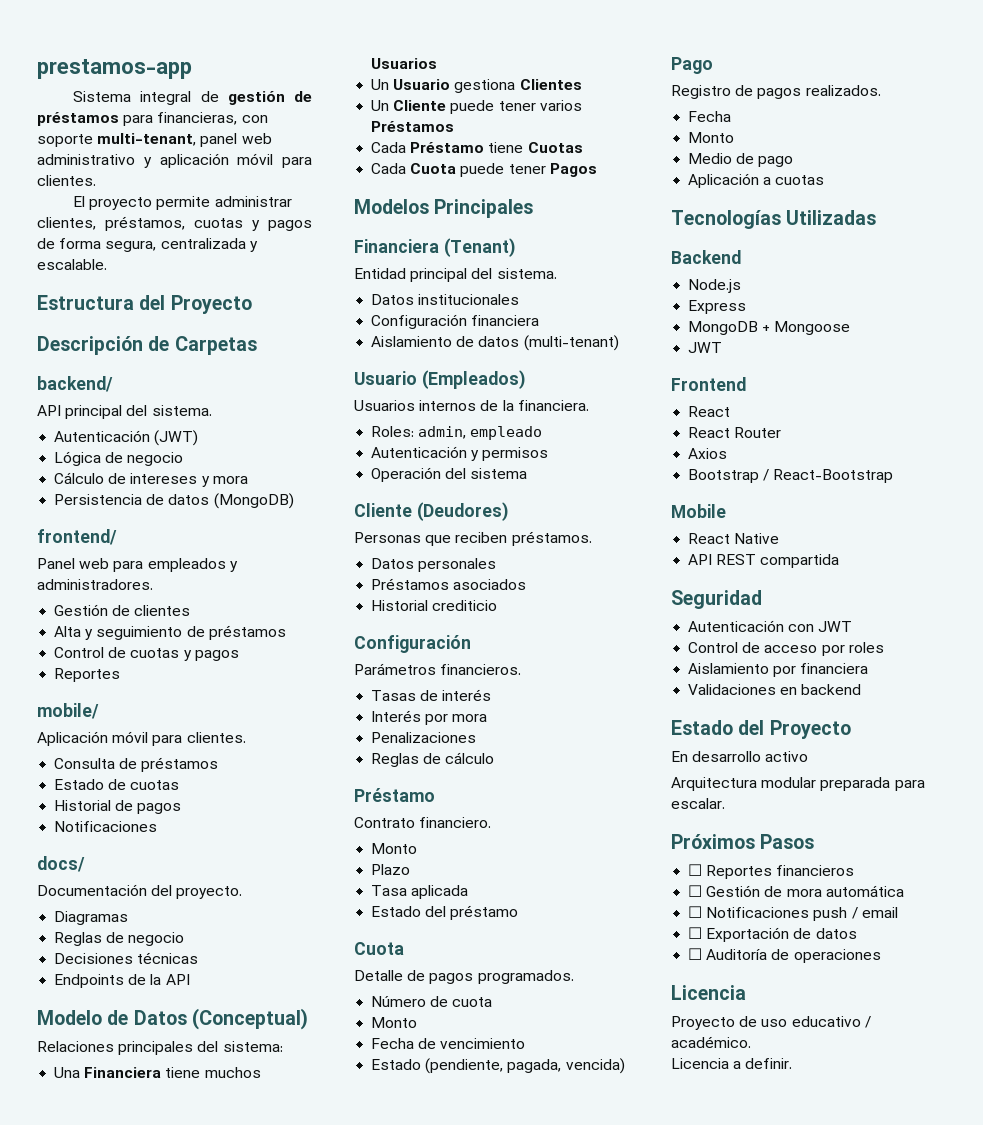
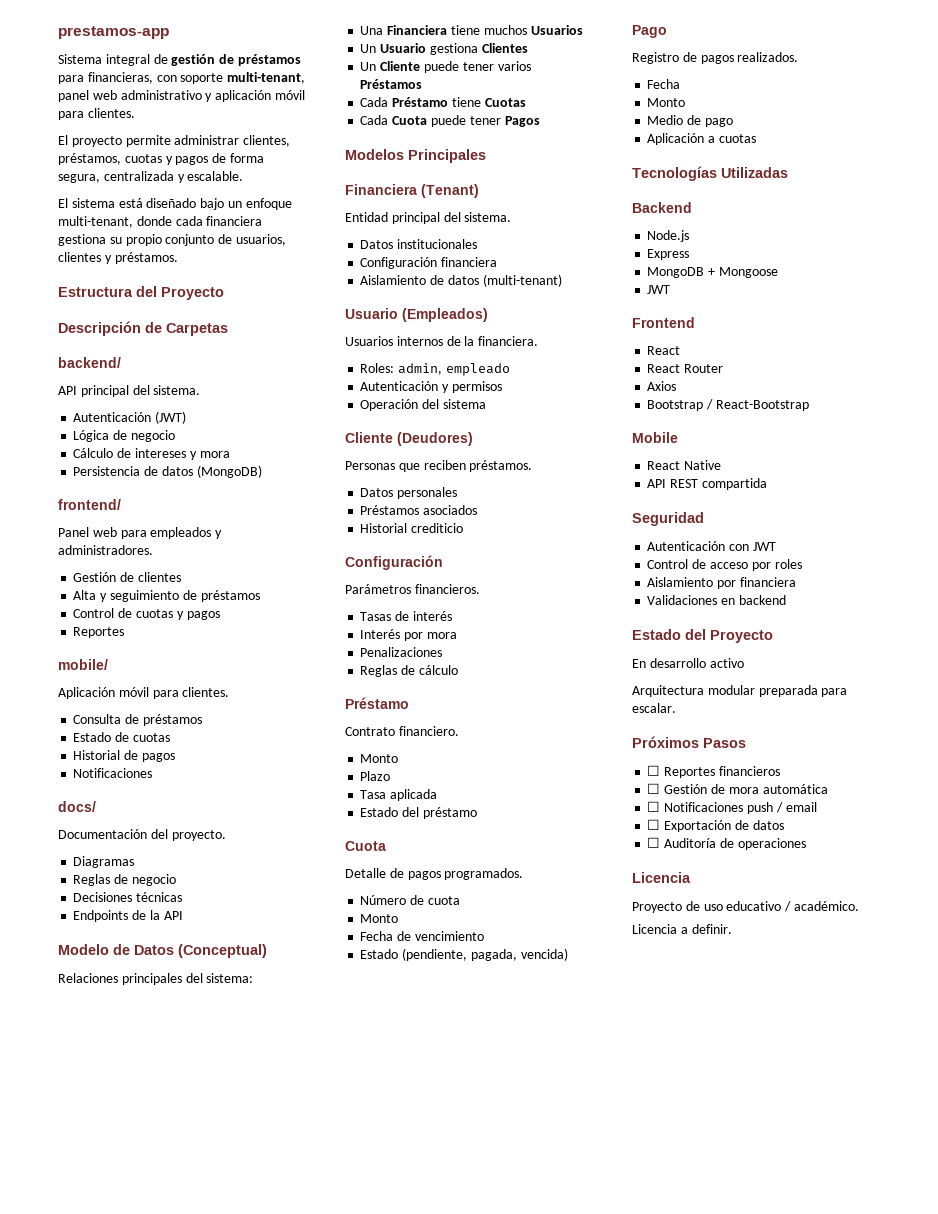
(107, 264) none -> [58,198,292,210] [58,216,263,228] [58,234,286,246] [58,252,178,264] // El sistema está diseñado bajo un enfoque multi-tenant, donde cada financiera gestiona su propio conjunto de usuarios, clientes y préstamos.

